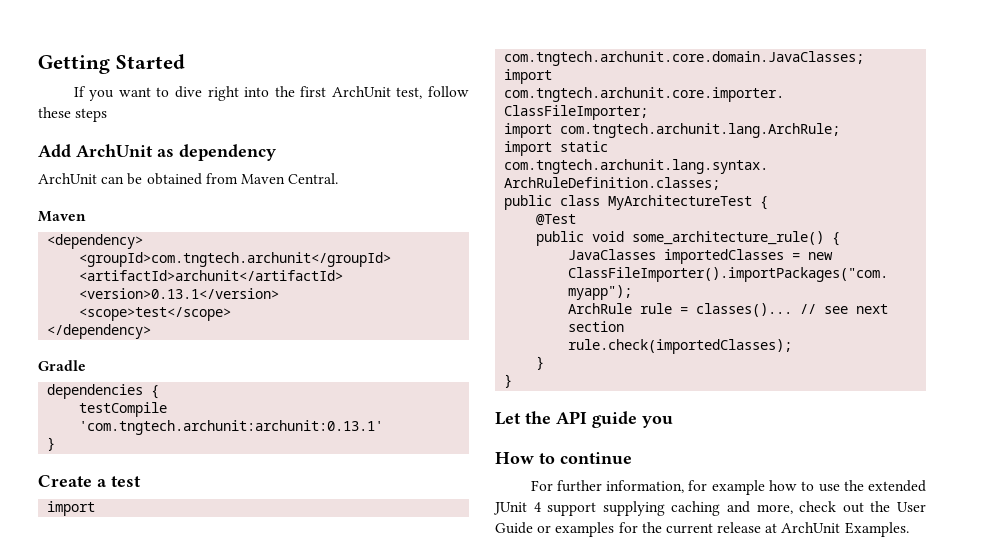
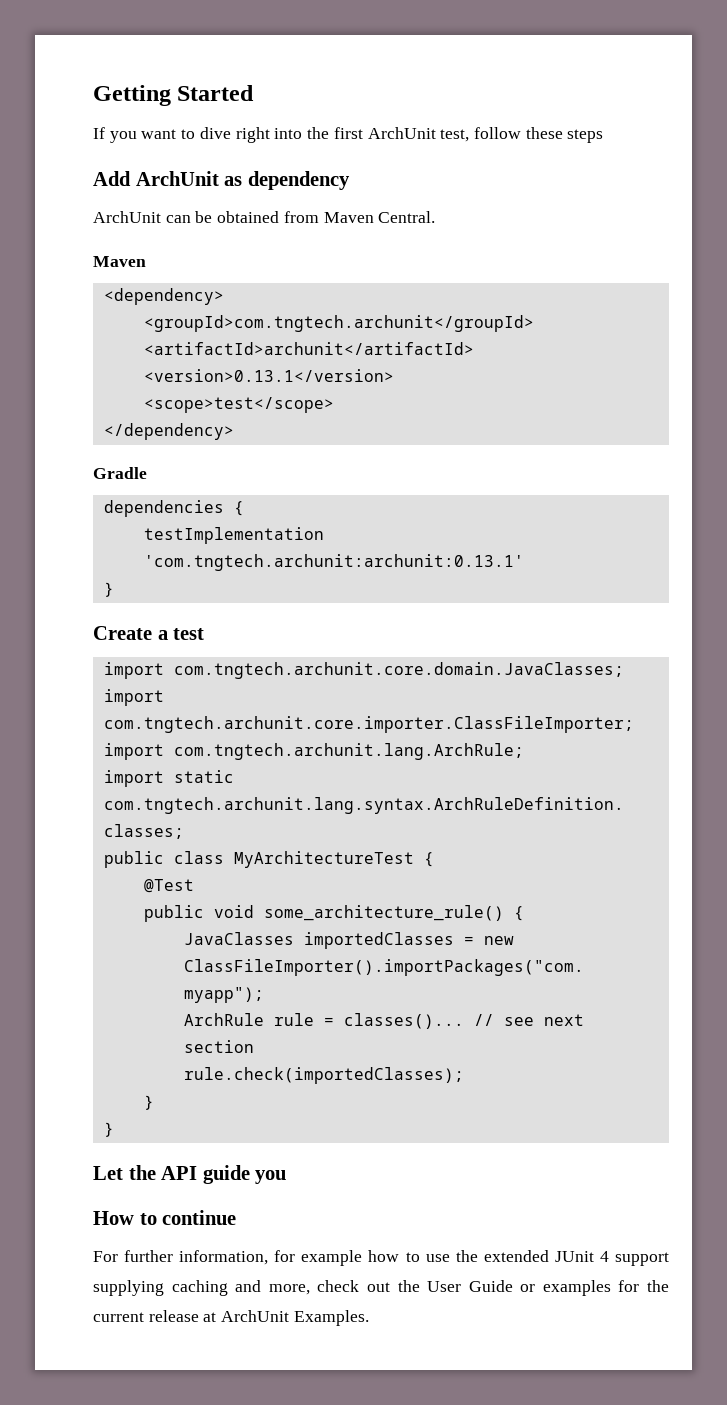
[79,402,168,417] testCompile -> [143,527,324,544] testImplementation

